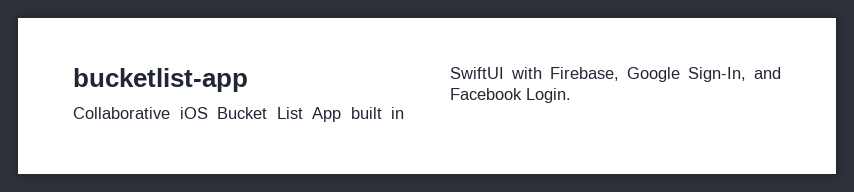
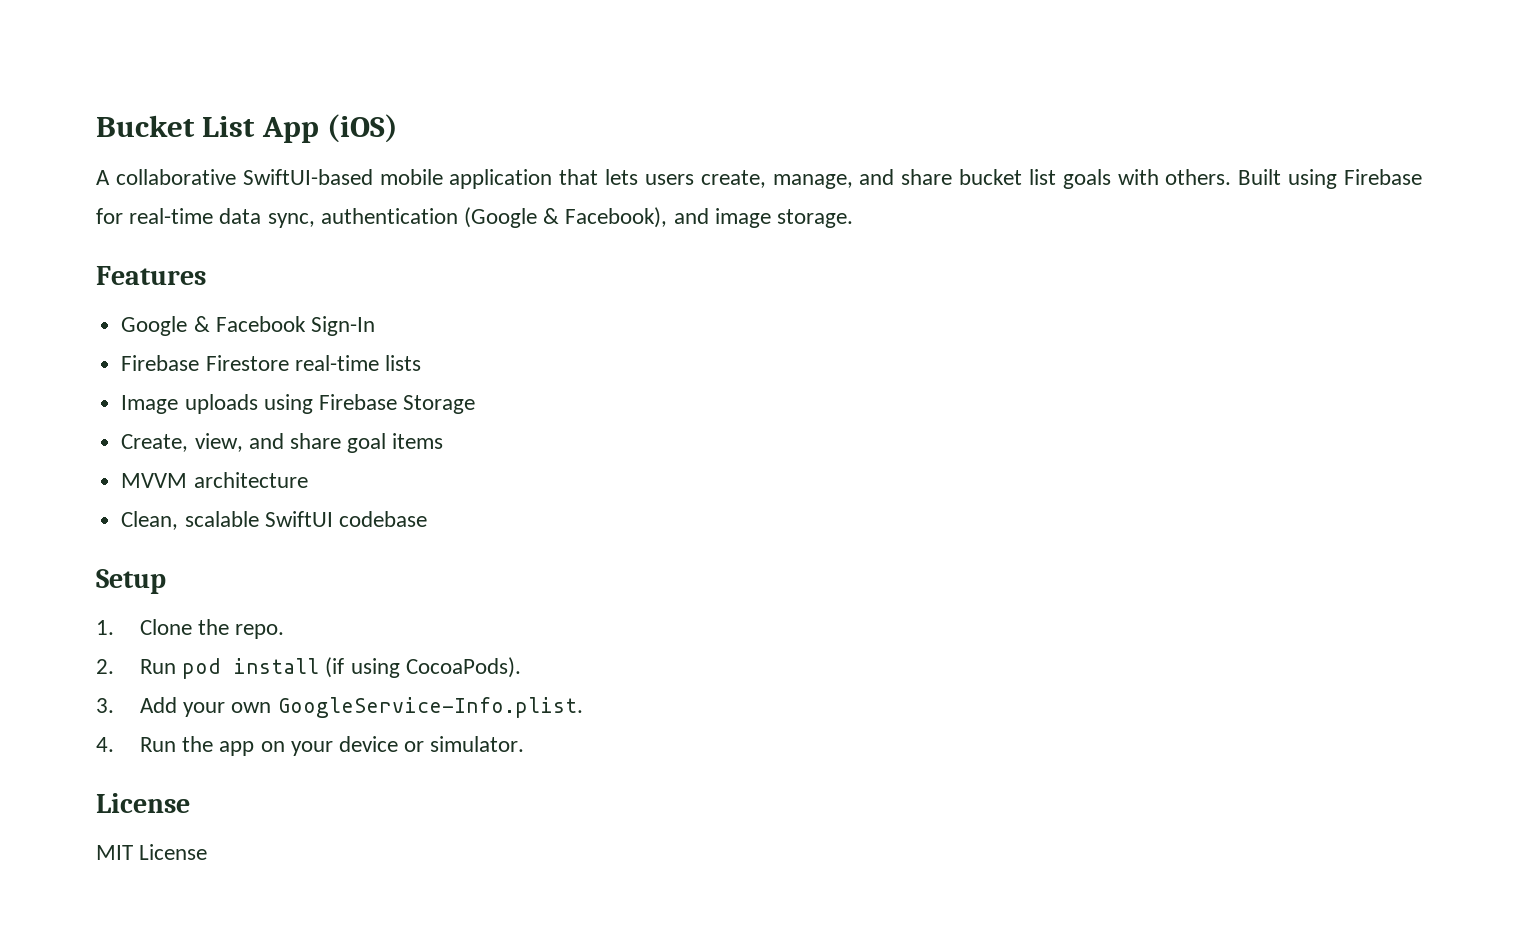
[73,68,248,92] [73,107,404,122] [450,67,781,82] [450,88,571,103] bucketlist-app // Collaborative iOS Bucket List App built in SwiftUI with Firebase, Google Sign-In, and Facebook Login. -> [96,114,399,143] [96,169,1423,189] [96,207,854,228] [96,266,206,285] [121,316,375,336] [121,355,421,371] [121,394,476,414] [121,433,444,453] [121,472,308,488] [121,511,427,530] [96,569,166,594] [96,619,285,639] [96,657,521,679] [96,697,583,718] [96,736,525,756] [96,793,190,813] [96,844,208,860] Bucket List App (iOS) // A collaborative SwiftUI-based mobile application that lets users create, manage, and share bucket list goals with others. Built using Firebase for real-time data sync, authentication (Google & Facebook), and image storage. // Features // Google & Facebook Sign-In // Firebase Firestore real-time lists // Image uploads using Firebase Storage // Create, view, and share goal items // MVVM architecture // Clean, scalable SwiftUI codebase // Setup // 1. Clone the repo. // 2. Run pod install (if using CocoaPods). // 3. Add your own GoogleService-Info.plist. // 4. Run the app on your device or simulator. // License // MIT License

